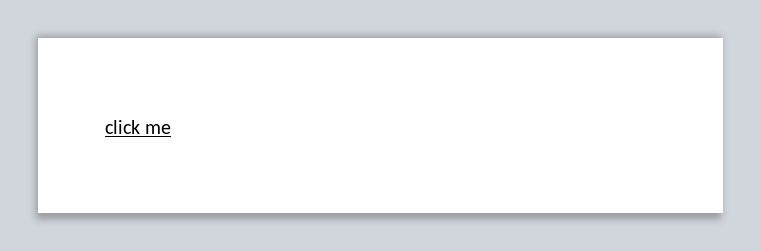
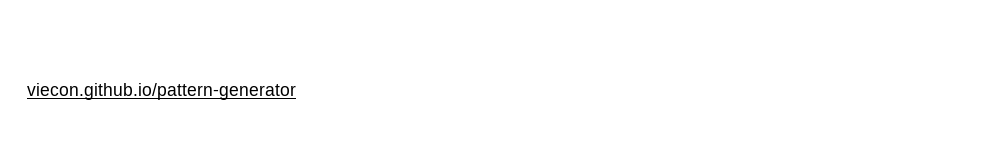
[105,120,172,134] click me -> [27,83,296,100] viecon.github.io/pattern-generator

